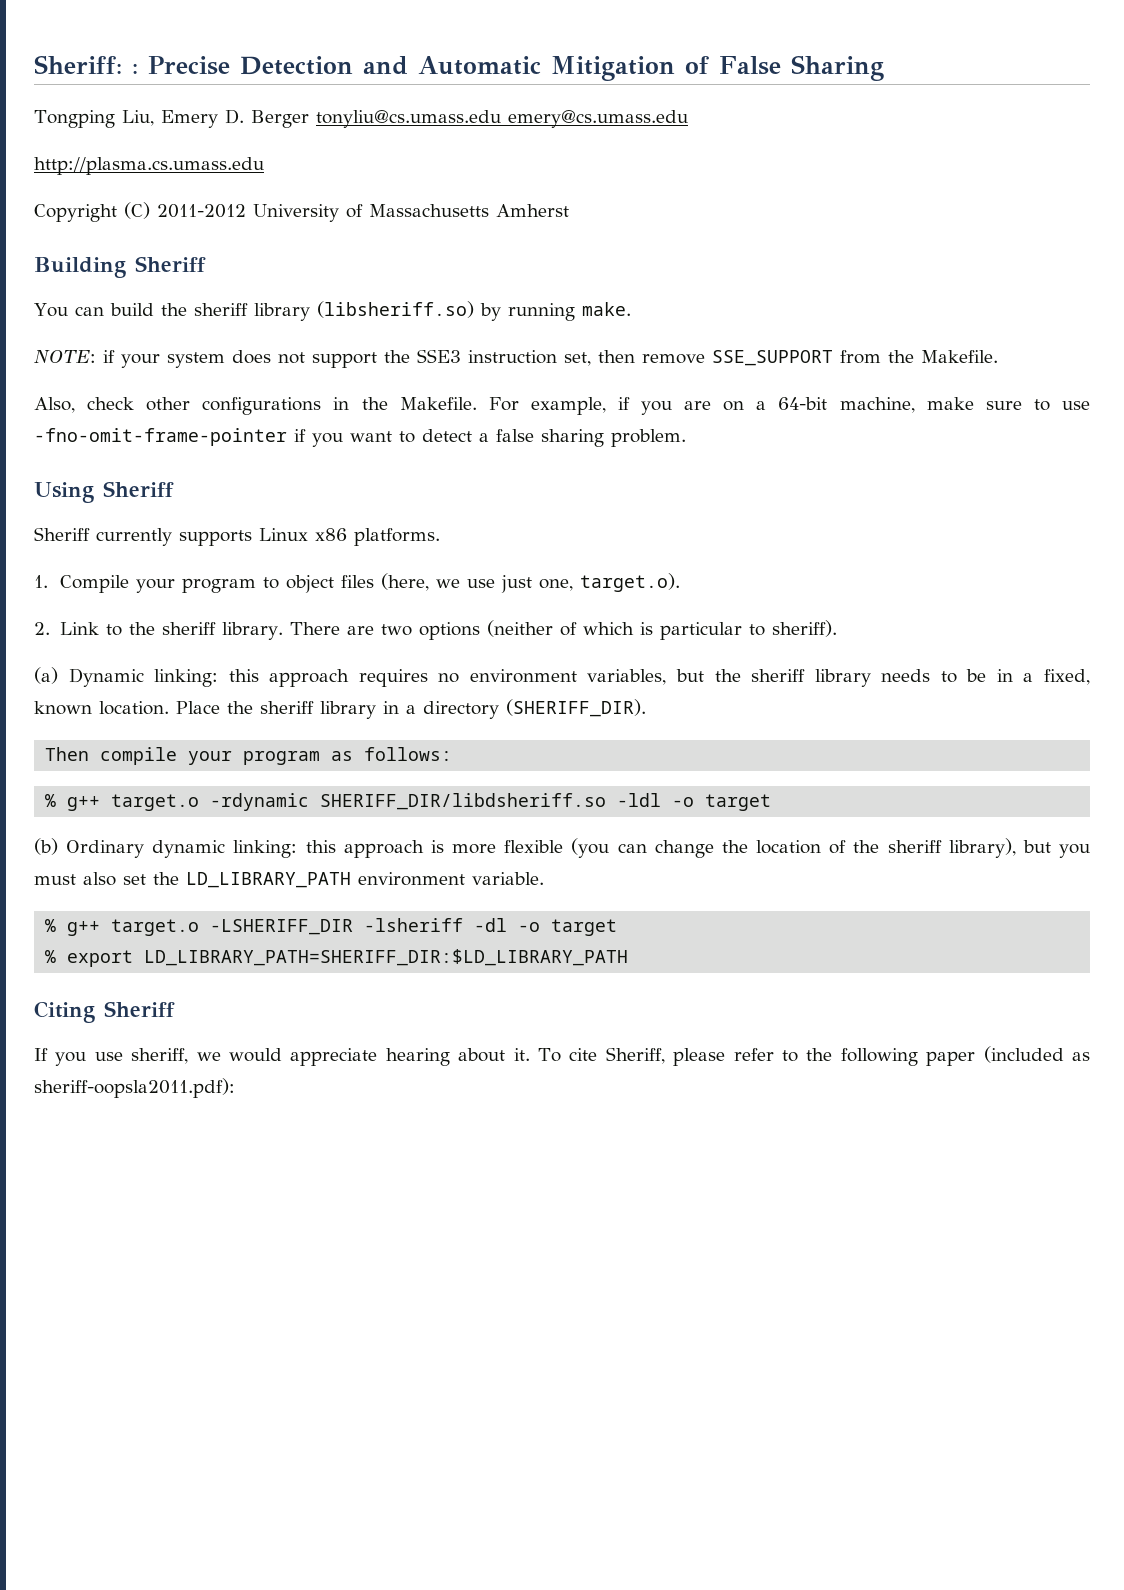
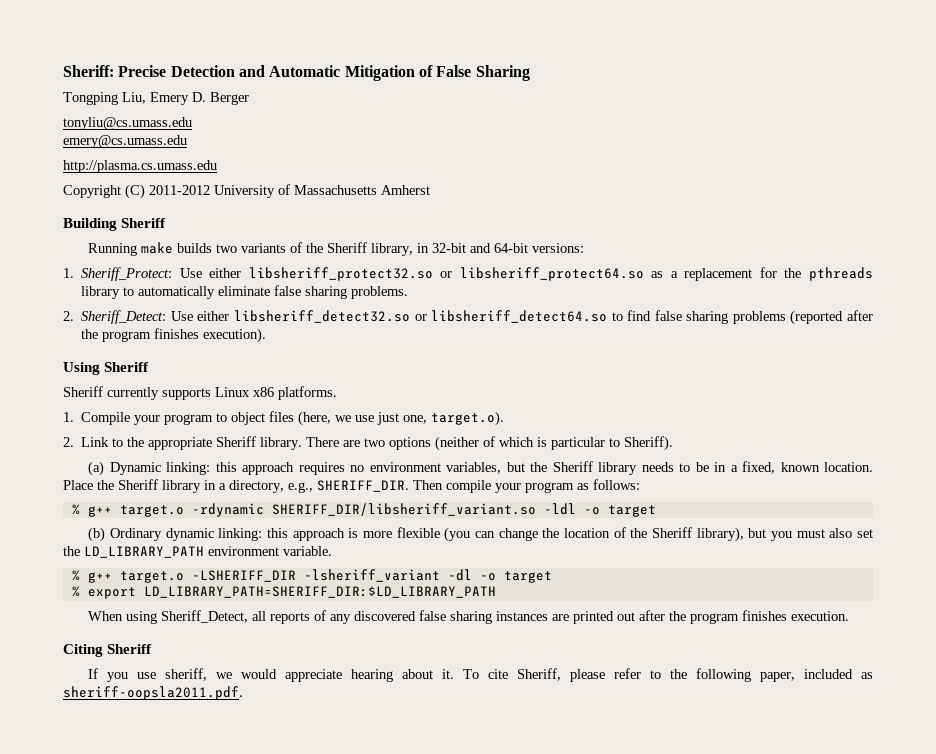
[132,63,138,74] : -> (114, 71) none
(309, 119) none -> (249, 98) //
(501, 119) none -> (192, 123) //
[34,301,631,321] [34,349,998,368] [34,397,1090,415] [34,428,686,447] You can build the sheriff library (libsheriff.so) by running make. // NOTE: if your system does not support the SSE3 instruction set, then remove SSE_SUPPORT from the Makefile. // Also, check other configurations in the Makefile. For example, if you are on a 64-bit machine, make sure to use -fno-omit-frame-pointer if you want to detect a false sharing problem. -> [88,242,585,256] [63,267,874,281] [81,285,409,299] [63,310,873,325] [81,328,267,343] Running make builds two variants of the Sheriff library, in 32-bit and 64-bit versions: // 1. Sheriff_Protect: Use either libsheriff_protect32.so or libsheriff_protect64.so as a replacement for the pthreads library to automatically eliminate false sharing problems. // 2. Sheriff_Detect: Use either libsheriff_detect32.so or libsheriff_detect64.so to find false sharing problems (reported after the program finishes execution).
[162,622,217,635] sheriff -> [148,436,257,450] appropriate Sheriff
[772,620,838,637] sheriff). -> [624,436,674,451] Sheriff).
[751,669,806,682] sheriff -> [552,461,593,472] Sheriff
[260,701,314,714] sheriff -> [118,479,158,490] Sheriff
[423,699,646,719] directory (SHERIFF_DIR). // -> [229,480,409,493] directory, e.g., SHERIFF_DIR.
[320,793,607,810] SHERIFF_DIR/libdsheriff.so -> [271,503,536,516] SHERIFF_DIR/libsheriff_variant.so
[887,840,942,853] sheriff -> [651,527,692,538] Sheriff
[364,918,464,932] -lsheriff -> [303,569,440,582] -lsheriff_variant
(629, 957) none -> [88,610,850,624] // When using Sheriff_Detect, all reports of any discovered false sharing instances are printed out after the program finishes execution.
[926,1046,1091,1066] [34,1078,235,1098] paper (included as sheriff-oopsla2011.pdf): -> [760,669,873,682] [63,686,243,700] paper, included as sheriff-oopsla2011.pdf.

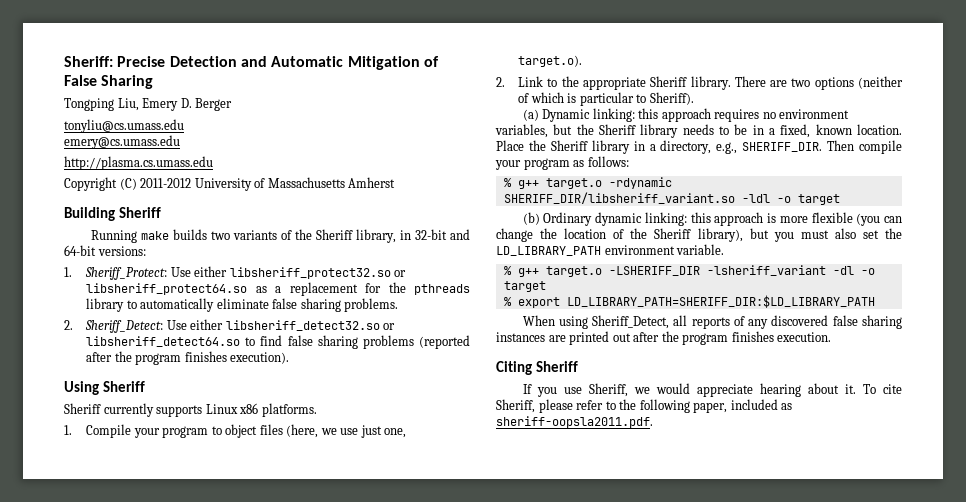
[165,668,208,681] sheriff, -> [588,383,628,397] Sheriff,

